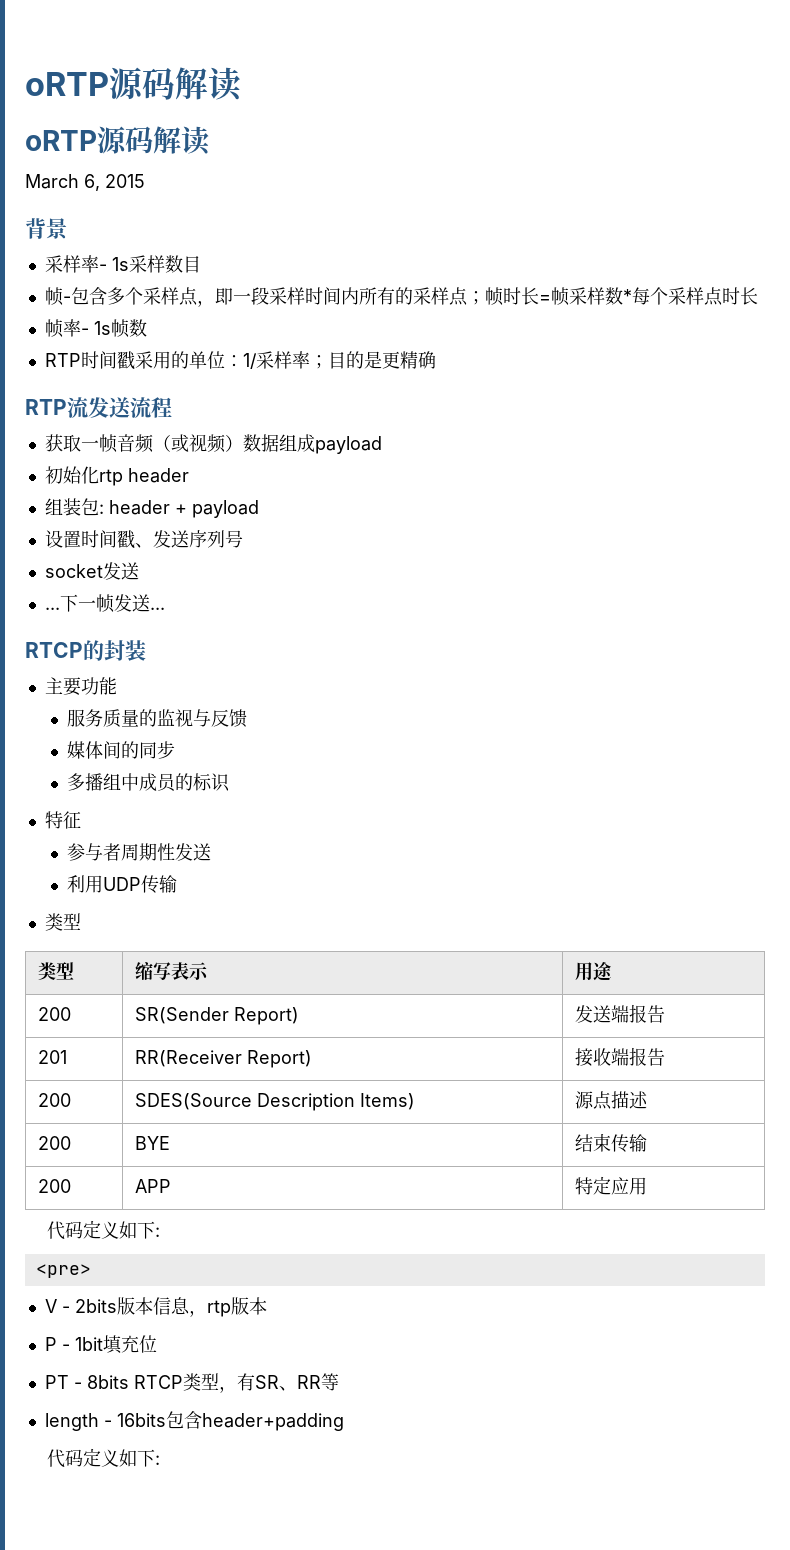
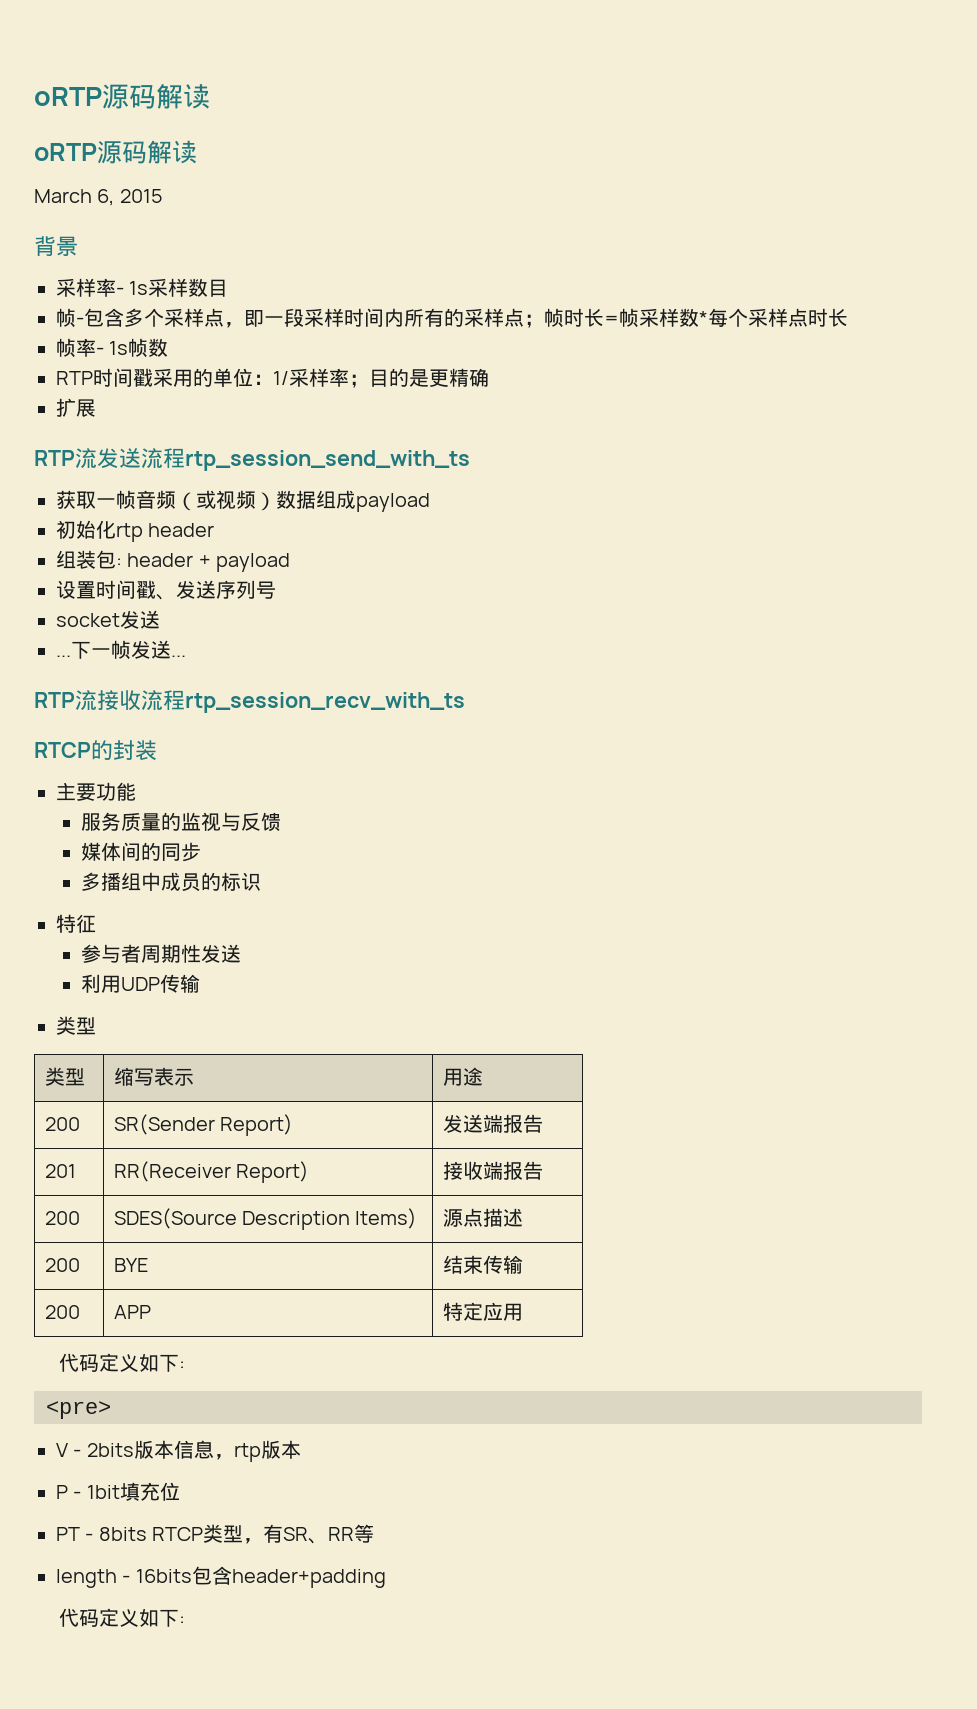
(436, 360) none -> [56,398,96,417] // 扩展
(172, 407) none -> [185,450,470,471] rtp_session_send_with_ts
(165, 608) none -> [34,690,465,713] // RTP流接收流程rtp_session_recv_with_ts

